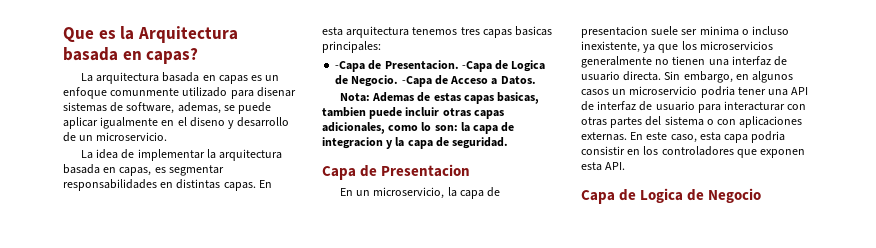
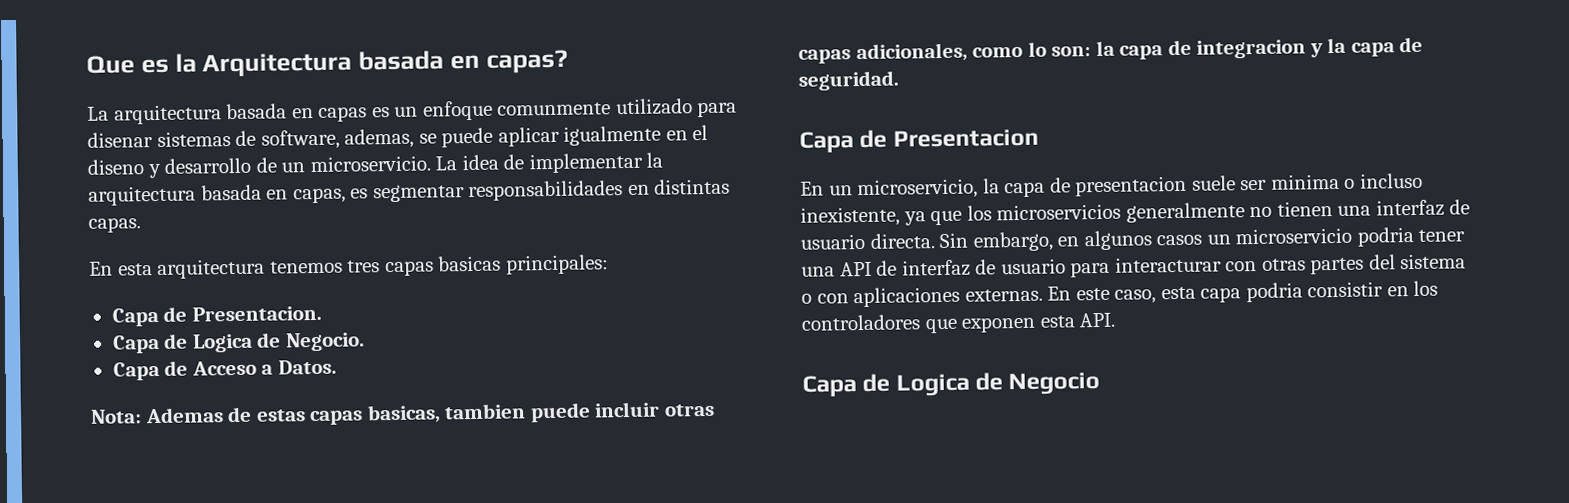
(168, 136) // -> (431, 164) none
(256, 186) none -> (141, 225) //
[335,61,366,72] -Capa -> [111,307,159,327] Capa
[461,61,492,72] -Capa -> [112,334,160,354] // Capa
[401,76,432,87] -Capa -> [112,361,160,381] // Capa

